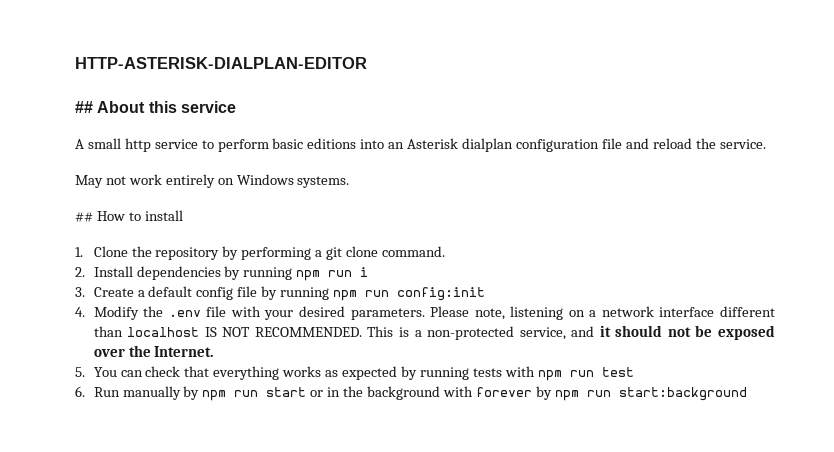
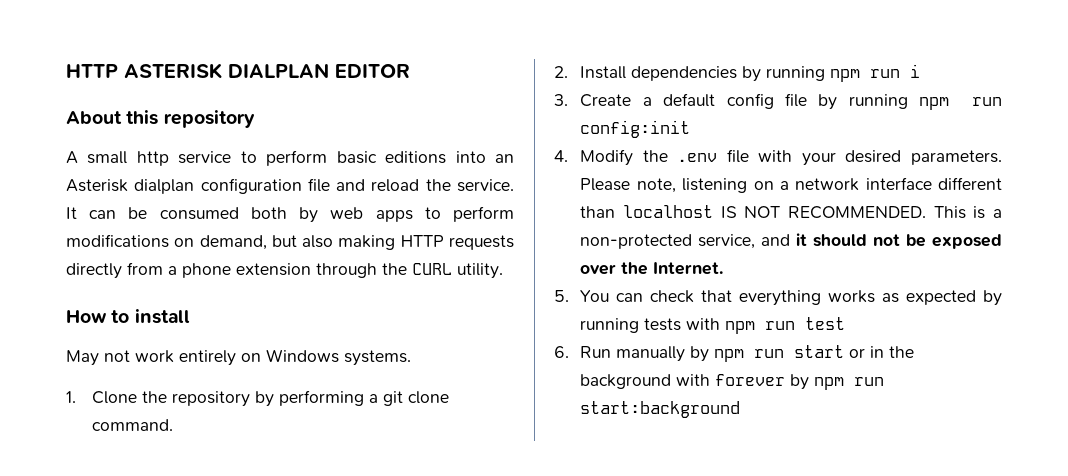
[75,57,367,69] [75,101,93,113] HTTP-ASTERISK-DIALPLAN-EDITOR // ## -> [66,63,410,79] HTTP ASTERISK DIALPLAN EDITOR //
[180,101,236,113] service -> [163,110,255,128] repository
(766, 144) none -> [66,206,514,223] [66,234,514,250] [66,262,503,279] [66,309,190,324] It can be consumed both by web apps to perform modifications on demand, but also making HTTP requests directly from a phone extension through the CURL utility. // How to install
[75,210,183,222] // ## How to install -> (411, 358) none

